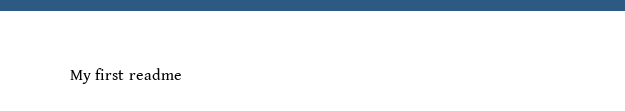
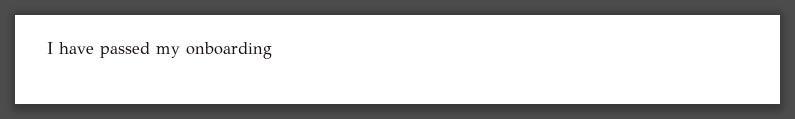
[70,68,182,84] My first readme -> [47,42,272,59] I have passed my onboarding

